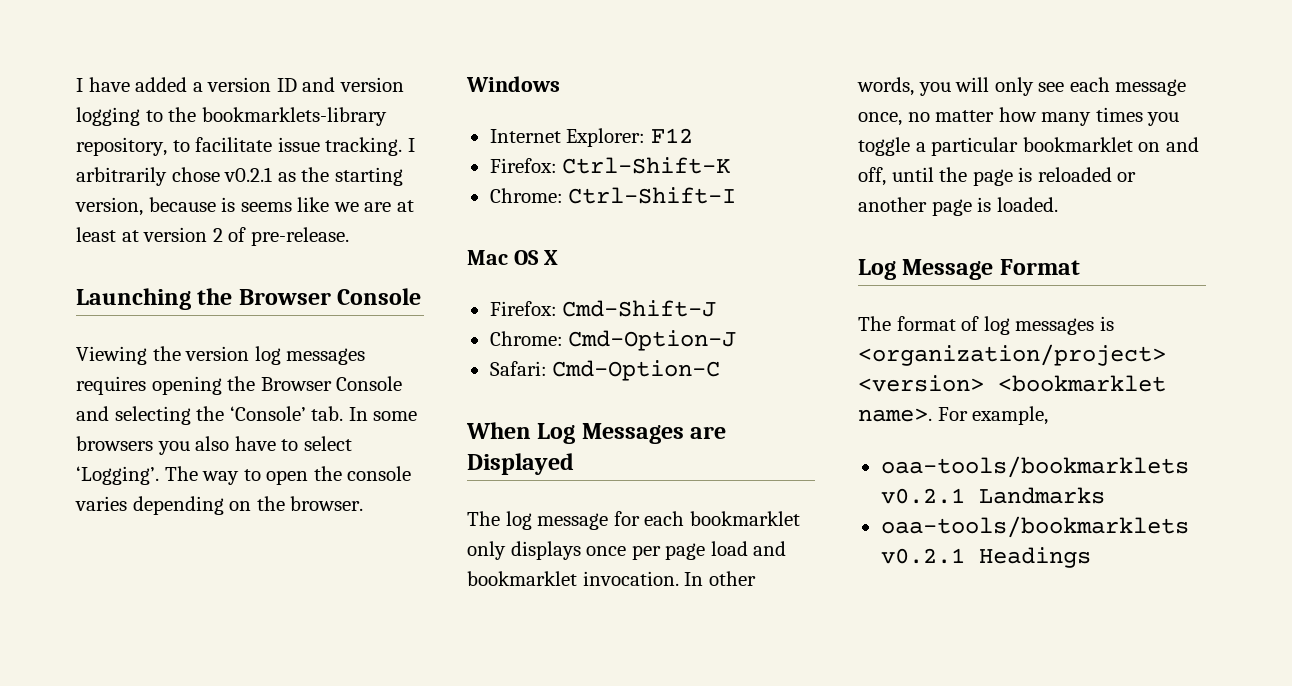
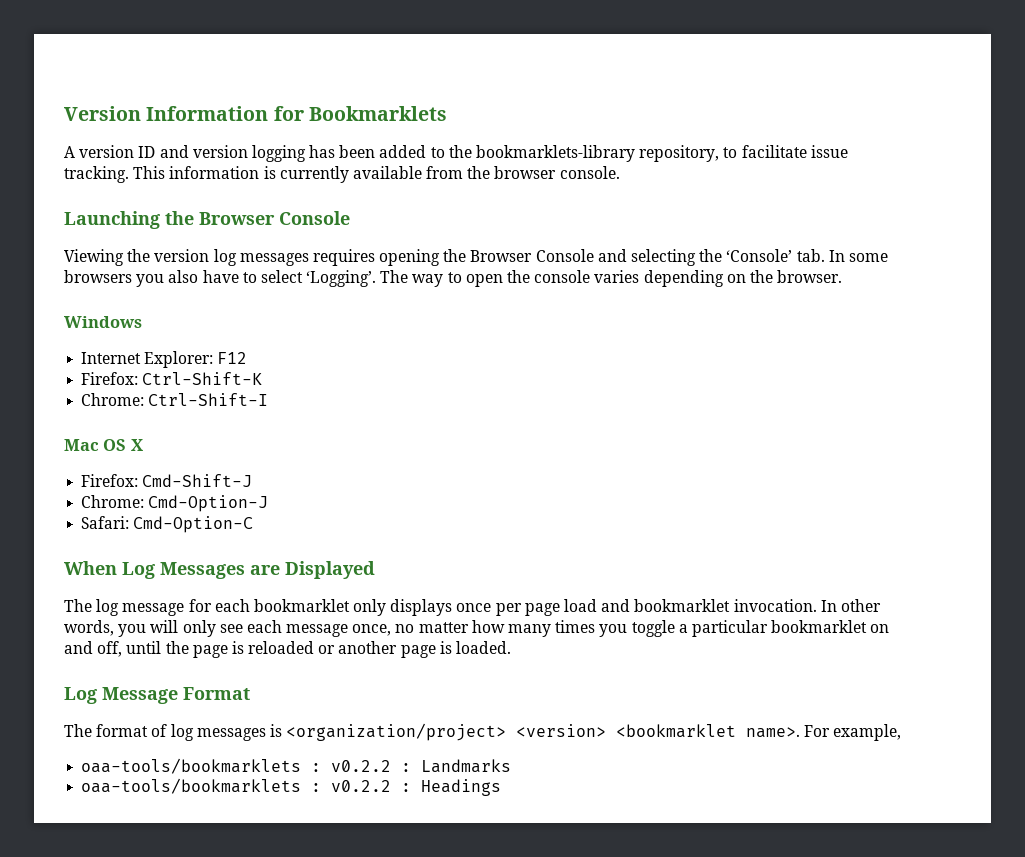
[76,77,203,92] I have added a -> [64,106,447,121] [64,146,75,158] Version Information for Bookmarklets // A
(140, 116) none -> [309,145,427,158] has been added
[407,138,415,152] [76,167,403,186] [75,197,414,216] [76,227,349,246] I arbitrarily chose v0.2.1 as the starting version, because is seems like we are at least at version 2 of pre-release. -> [133,166,620,183] This information is currently available from the browser console.
[880,488,965,504] v0.2.1 -> [311,760,412,772] : v0.2.2 :
[880,548,965,564] v0.2.1 -> [311,780,412,792] : v0.2.2 :

